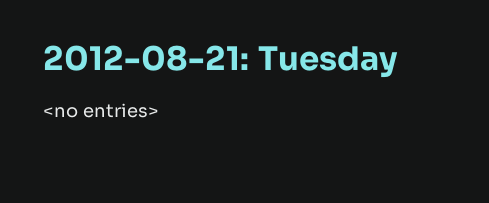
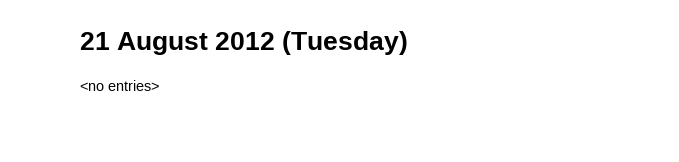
[43,45,398,78] 2012-08-21: Tuesday -> [80,31,409,55] 21 August 2012 (Tuesday)

